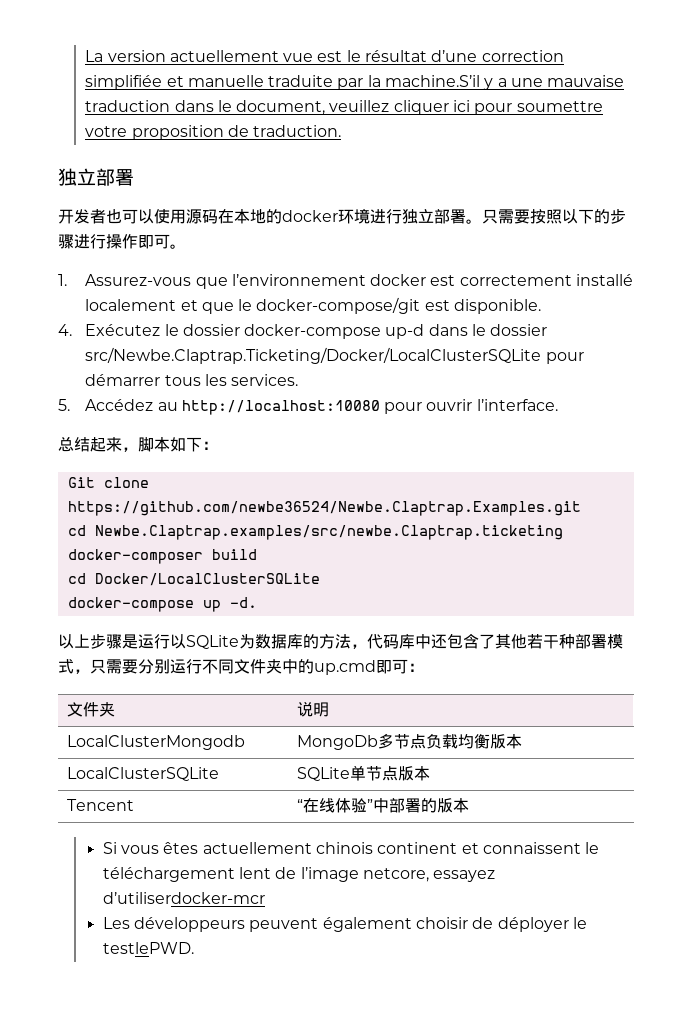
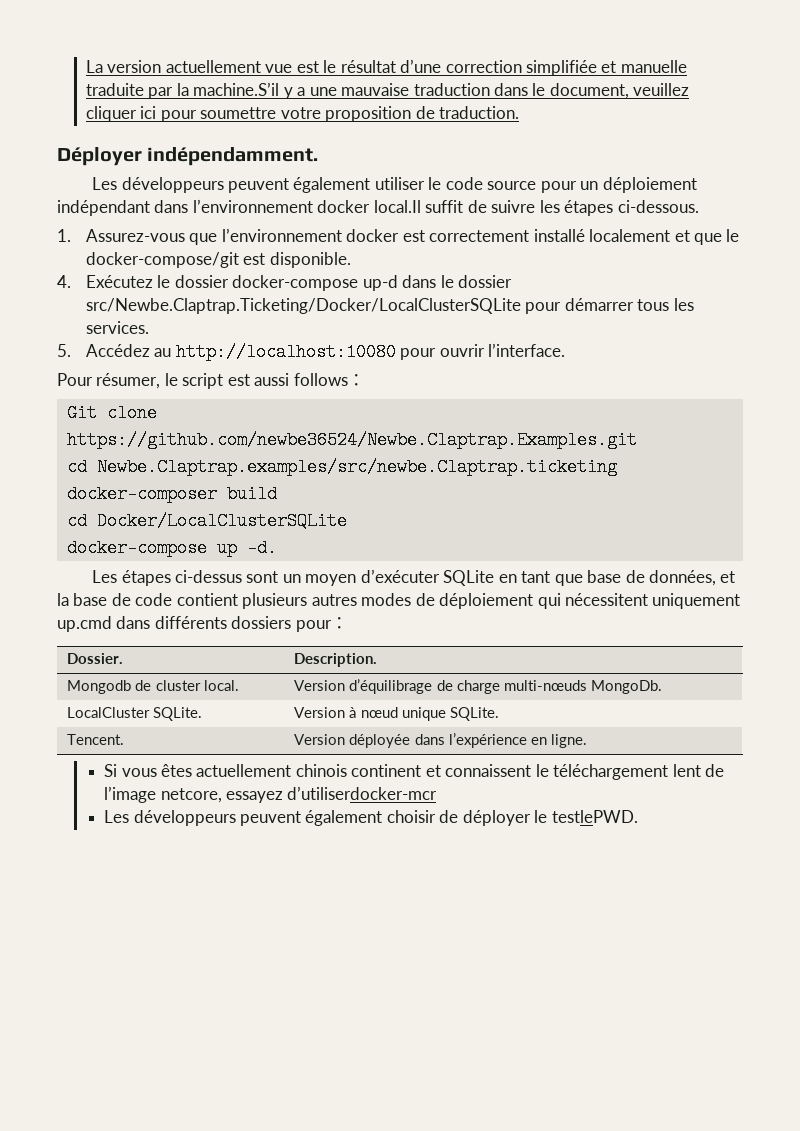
[58,168,134,186] [58,208,626,224] [58,234,186,249] 独立部署 // 开发者也可以使用源码在本地的docker环境进行独立部署。只需要按照以下的步骤进行操作即可。 -> [57,147,319,166] [92,177,697,193] [57,199,699,216] Déployer indépendamment. // Les développeurs peuvent également utiliser le code source pour un déploiement indépendant dans l’environnement docker local.Il suffit de suivre les étapes ci-dessous.
[58,437,202,452] 总结起来，脚本如下 -> [57,373,348,389] Pour résumer, le script est aussi follows
[58,633,623,649] [58,659,424,675] [66,702,115,717] [296,701,329,717] [66,735,245,750] [296,733,522,750] [66,767,219,781] [296,765,430,781] [66,799,134,811] [296,798,469,813] 以上步骤是运行以SQLite为数据库的方法，代码库中还包含了其他若干种部署模式，只需要分别运行不同文件夹中的up.cmd即可： // 文件夹 | 说明 // LocalClusterMongodb | MongoDb多节点负载均衡版本 // LocalClusterSQLite | SQLite单节点版本 // Tencent | “在线体验”中部署的版本 -> [92,569,736,586] [57,593,741,609] [57,616,348,632] [67,653,124,664] [294,653,378,667] [67,680,239,694] [294,679,662,694] [67,707,203,721] [294,707,499,721] [67,734,125,745] [294,733,587,748] Les étapes ci-dessus sont un moyen d’exécuter SQLite en tant que base de données, et la base de code contient plusieurs autres modes de déploiement qui nécessitent uniquement up.cmd dans différents dossiers pour： // Dossier. | Description. // Mongodb de cluster local. | Version d’équilibrage de charge multi-nœuds MongoDb. // LocalCluster SQLite. | Version à nœud unique SQLite. // Tencent. | Version déployée dans l’expérience en ligne.

